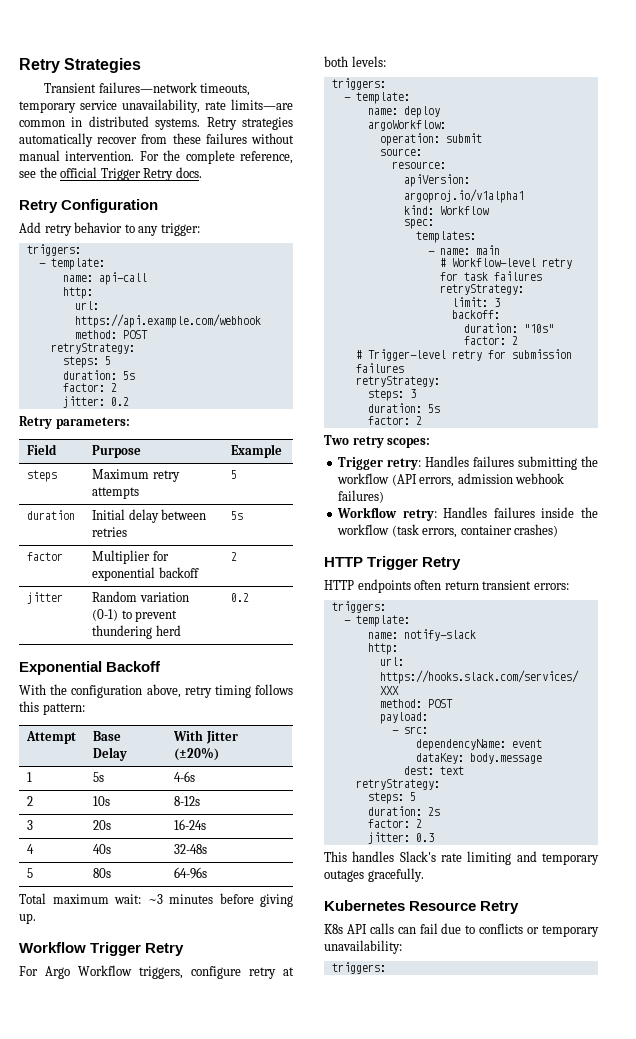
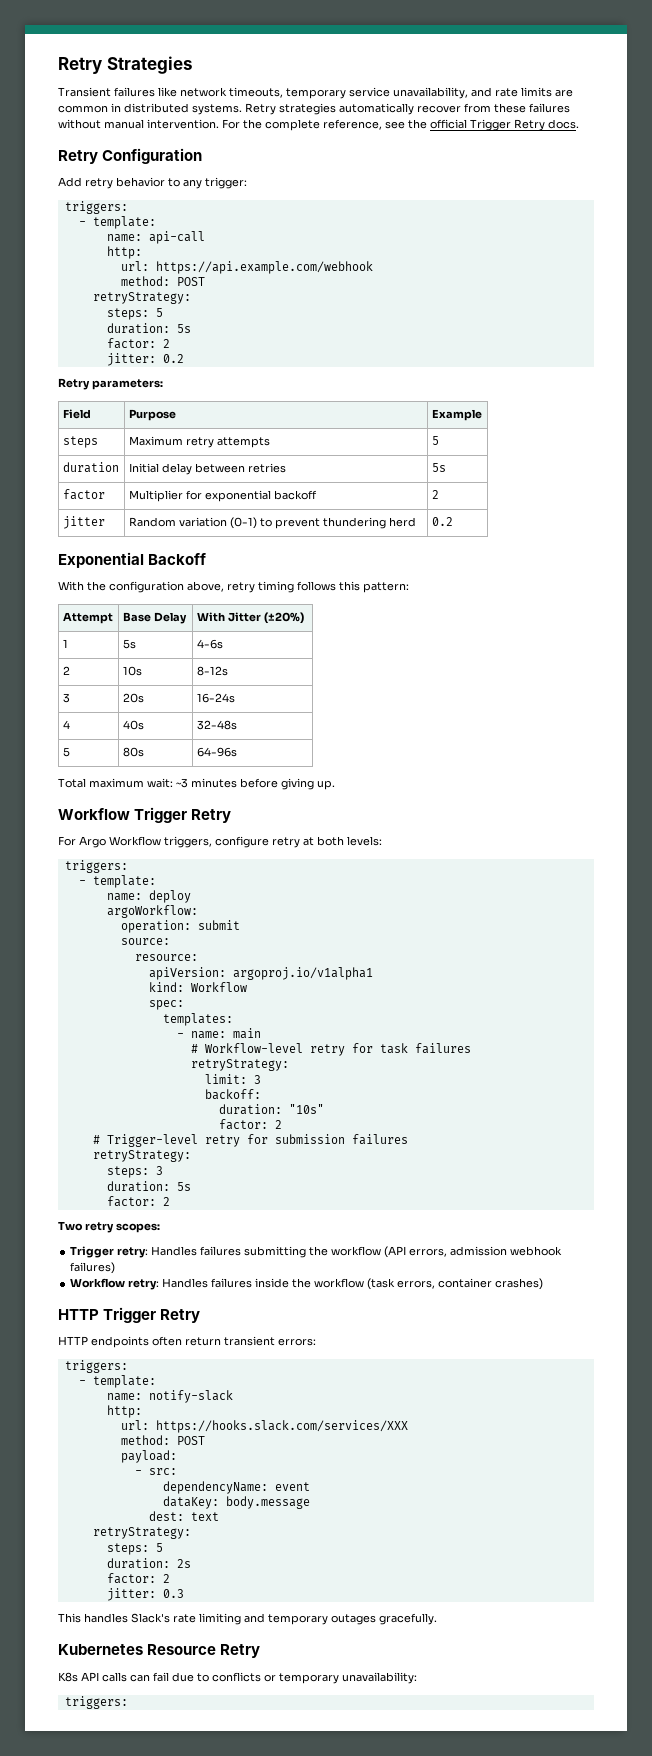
[98,82,197,93] failures—network -> [114,87,227,97] failures like network
[205,99,293,110] rate limits—are -> [471,87,573,97] and rate limits are

